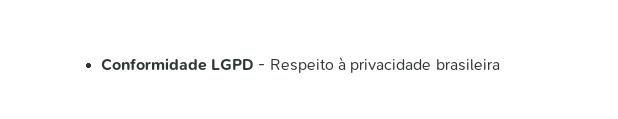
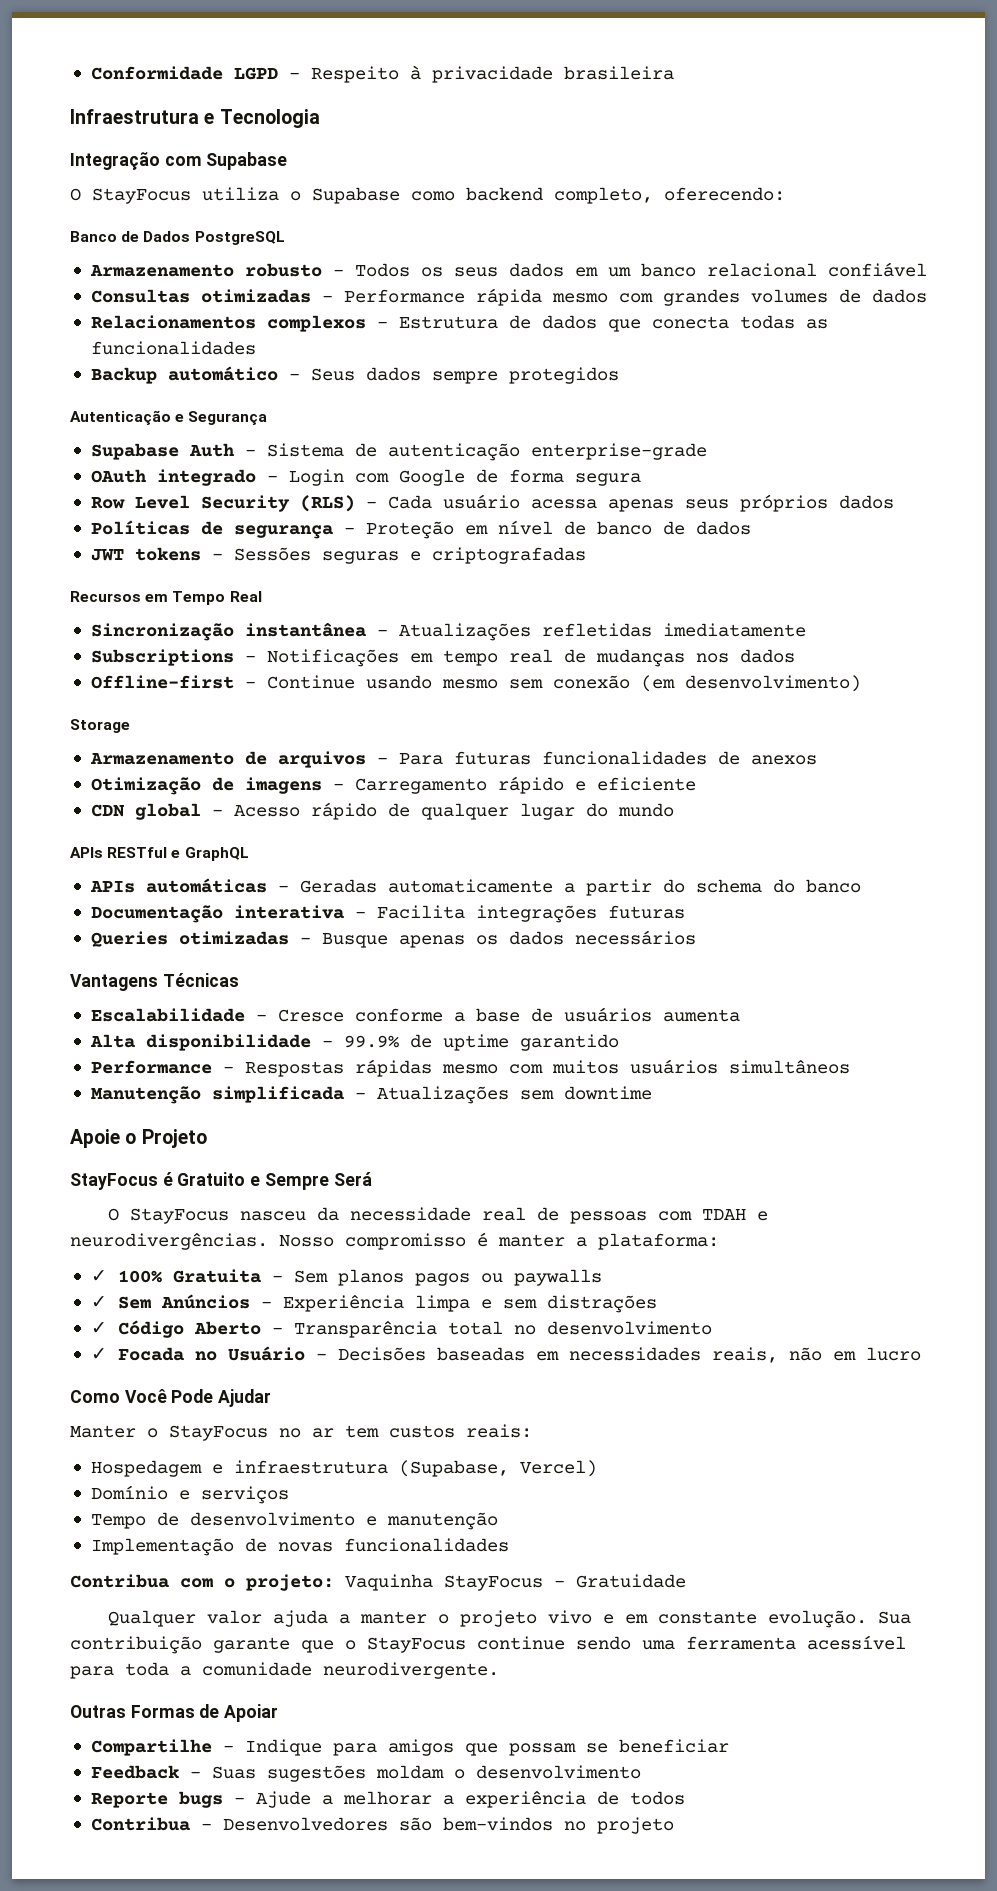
(500, 65) none -> [70,109,320,128] [70,152,288,170] [70,187,785,204] [70,231,285,245] [89,262,927,277] [90,288,927,306] [90,315,828,332] [90,341,256,355] [90,366,619,384] [70,410,268,425] [90,443,707,461] [90,469,641,486] [90,494,894,512] [90,520,751,539] [90,547,586,564] [70,591,262,605] [90,622,806,641] [90,649,795,667] [90,675,861,692] [70,719,130,733] [89,751,817,768] [90,776,696,795] [90,802,674,820] [70,847,249,861] [89,878,861,896] [90,905,685,923] [90,930,696,948] [70,973,239,991] [90,1007,740,1022] [89,1034,619,1051] [90,1059,850,1077] [90,1086,652,1104] [70,1129,207,1148] [70,1172,372,1190] [107,1207,768,1224] [70,1232,719,1250] [90,1269,602,1286] [90,1294,657,1313] [90,1320,712,1338] [90,1346,921,1363] [70,1389,272,1407] [70,1424,532,1441] [90,1460,597,1477] [90,1485,289,1504] [90,1512,498,1530] [90,1538,509,1556] [70,1574,686,1591] [107,1610,911,1628] [70,1635,906,1654] [70,1662,499,1679] [70,1704,279,1722] [90,1739,729,1756] [90,1765,641,1782] [90,1791,685,1808] [90,1817,674,1834] // Infraestrutura e Tecnologia // Integração com Supabase // O StayFocus utiliza o Supabase como backend completo, oferecendo: // Banco de Dados PostgreSQL // Armazenamento robusto - Todos os seus dados em um banco relacional confiável // Consultas otimizadas - Performance rápida mesmo com grandes volumes de dados // Relacionamentos complexos - Estrutura de dados que conecta todas as funcionalidades // Backup automático - Seus dados sempre protegidos // Autenticação e Segurança // Supabase Auth - Sistema de autenticação enterprise-grade // OAuth integrado - Login com Google de forma segura // Row Level Security (RLS) - Cada usuário acessa apenas seus próprios dados // Políticas de segurança - Proteção em nível de banco de dados // JWT tokens - Sessões seguras e criptografadas // Recursos em Tempo Real // Sincronização instantânea - Atualizações refletidas imediatamente // Subscriptions - Notificações em tempo real de mudanças nos dados // Offline-first - Continue usando mesmo sem conexão (em desenvolvimento) // Storage // Armazenamento de arquivos - Para futuras funcionalidades de anexos // Otimização de imagens - Carregamento rápido e eficiente // CDN global - Acesso rápido de qualquer lugar do mundo // APIs RESTful e GraphQL // APIs automáticas - Geradas automaticamente a partir do schema do banco // Documentação interativa - Facilita integrações futuras // Queries otimizadas - Busque apenas os dados necessários // Vantagens Técnicas // Escalabilidade - Cresce conforme a base de usuários aumenta // Alta disponibilidade - 99.9% de uptime garantido // Performance - Respostas rápidas mesmo com muitos usuários simultâneos // Manutenção simplificada - Atualizações sem downtime // Apoie o Projeto // StayFocus é Gratuito e Sempre Será // O StayFocus nasceu da necessidade real de pessoas com TDAH e neurodivergências. Nosso compromisso é manter a plataforma: // ✓ 100% Gratuita - Sem planos pagos ou paywalls // ✓ Sem Anúncios - Experiência limpa e sem distrações // ✓ Código Aberto - Transparência total no desenvolvimento // ✓ Focada no Usuário - Decisões baseadas em necessidades reais, não em lucro // Como Você Pode Ajudar // Manter o StayFocus no ar tem custos reais: // Hospedagem e infraestrutura (Supabase, Vercel) // Domínio e serviços // Tempo de desenvolvimento e manutenção // Implementação de novas funcionalidades // Contribua com o projeto: Vaquinha StayFocus - Gratuidade // Qualquer valor ajuda a manter o projeto vivo e em constante evolução. Sua contribuição garante que o StayFocus continue sendo uma ferramenta acessível para toda a comunidade neurodivergente. // Outras Formas de Apoiar // Compartilhe - Indique para amigos que possam se beneficiar // Feedback - Suas sugestões moldam o desenvolvimento // Reporte bugs - Ajude a melhorar a experiência de todos // Contribua - Desenvolvedores são bem-vindos no projeto

